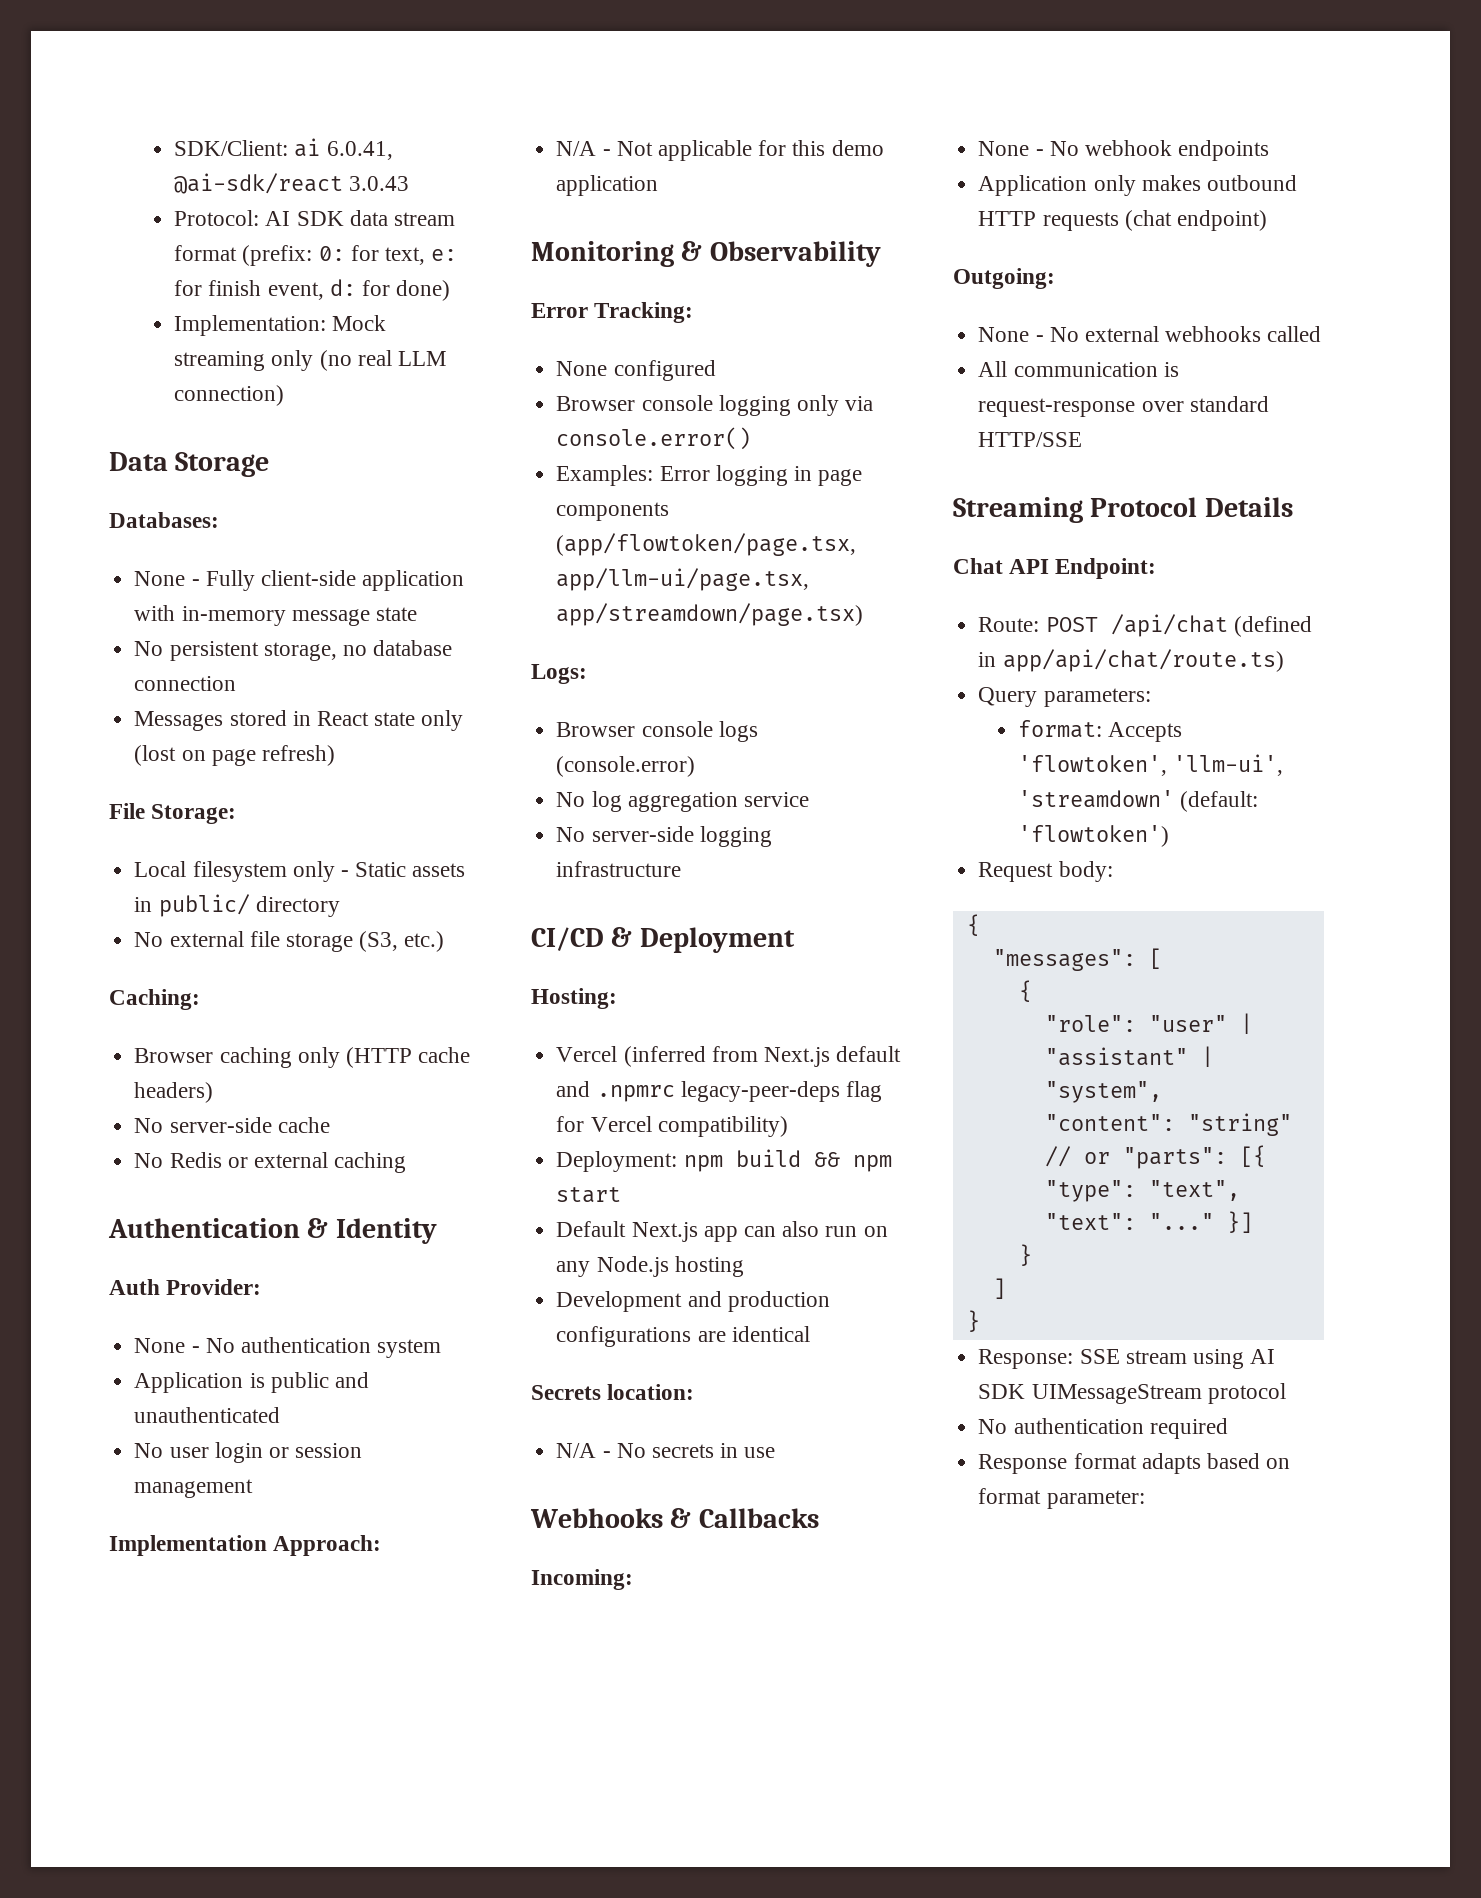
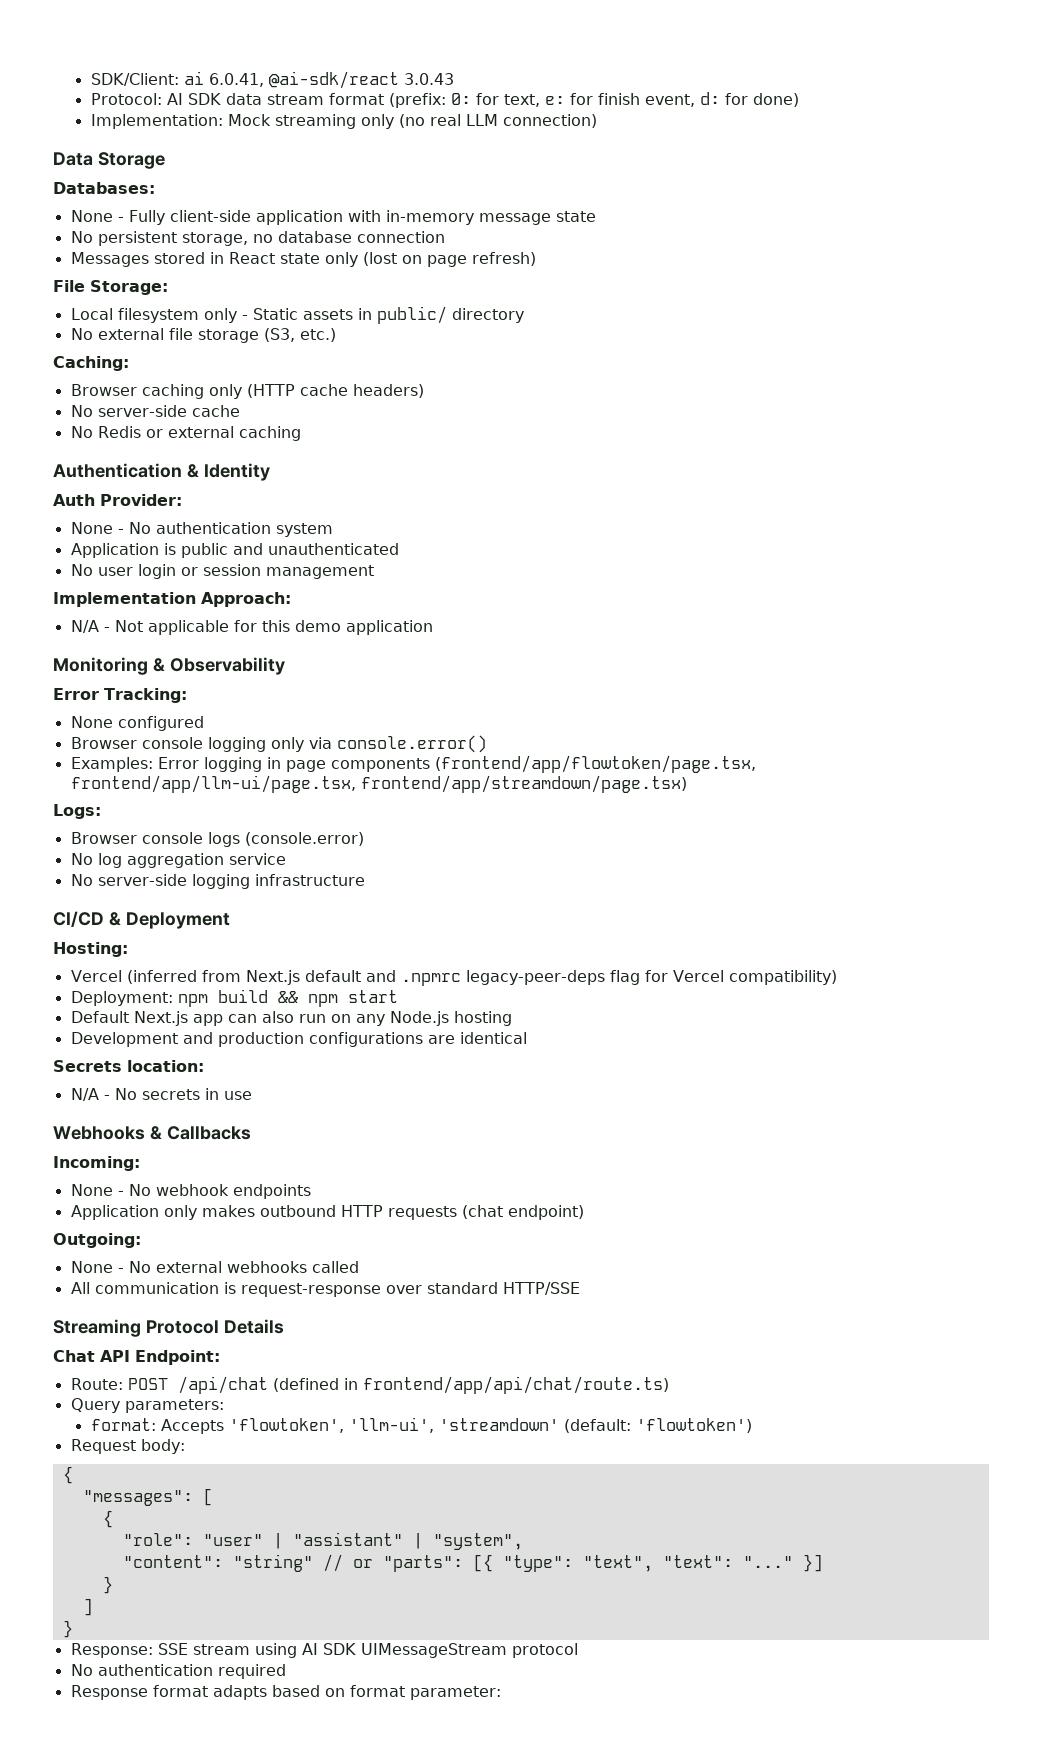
[556,533,857,556] [556,568,810,591] [556,603,864,626] (app/flowtoken/page.tsx, app/llm-ui/page.tsx, app/streamdown/page.tsx) -> [434,755,756,773] [70,775,687,793] (frontend/app/flowtoken/page.tsx, frontend/app/llm-ui/page.tsx, frontend/app/streamdown/page.tsx)
[1002,649,1284,672] app/api/chat/route.ts) -> [362,1376,669,1394] frontend/app/api/chat/route.ts)

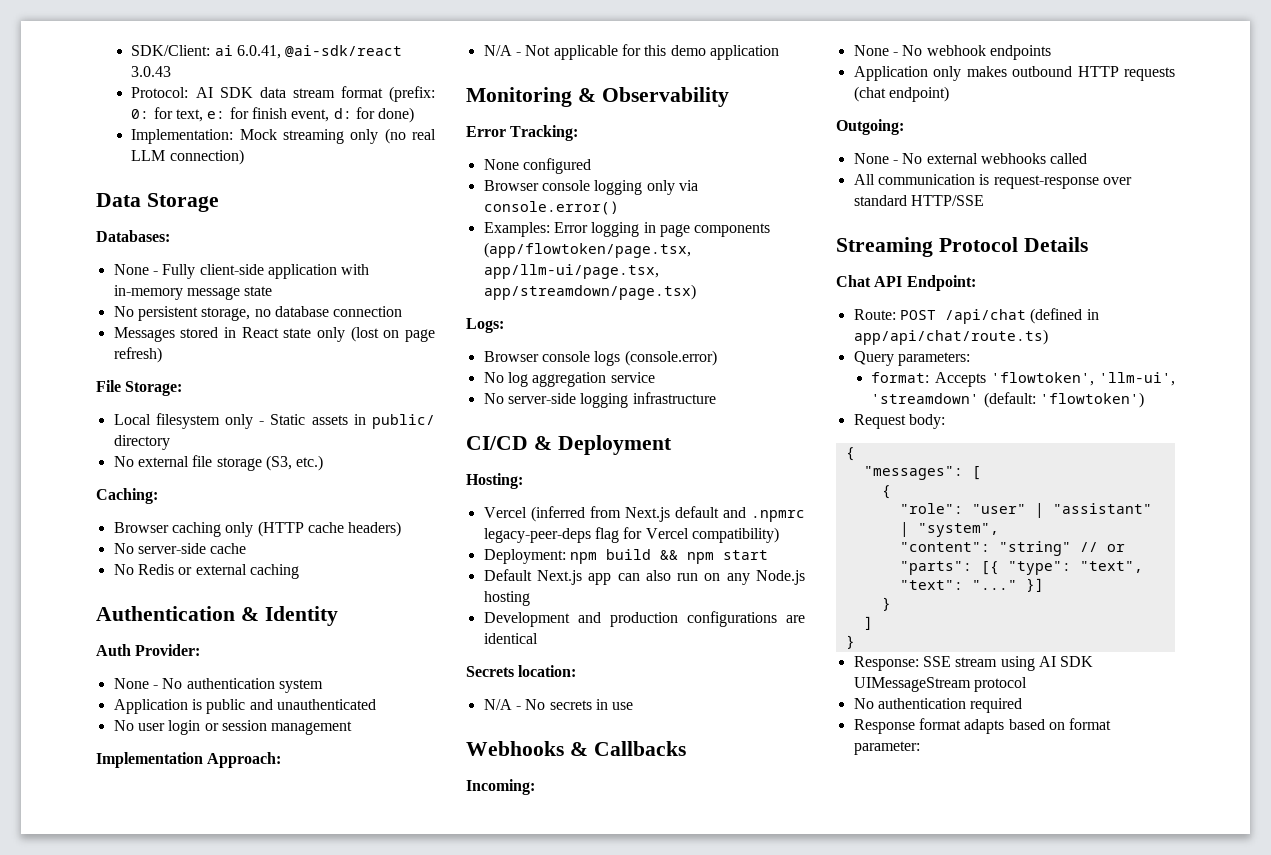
[434,755,756,773] [70,775,687,793] (frontend/app/flowtoken/page.tsx, frontend/app/llm-ui/page.tsx, frontend/app/streamdown/page.tsx) -> [483,242,691,258] [483,264,659,279] [483,284,696,300] (app/flowtoken/page.tsx, app/llm-ui/page.tsx, app/streamdown/page.tsx)
[362,1376,669,1394] frontend/app/api/chat/route.ts) -> [853,329,1048,345] app/api/chat/route.ts)

